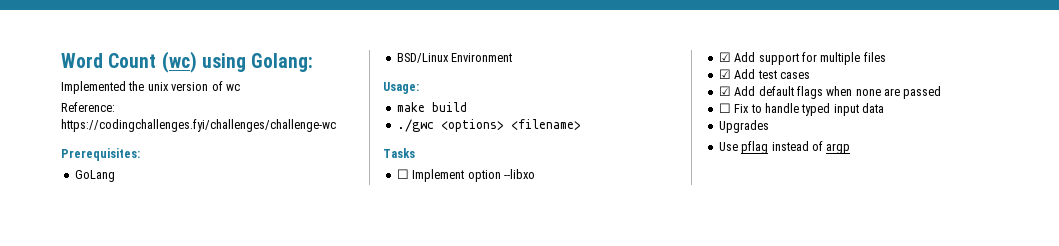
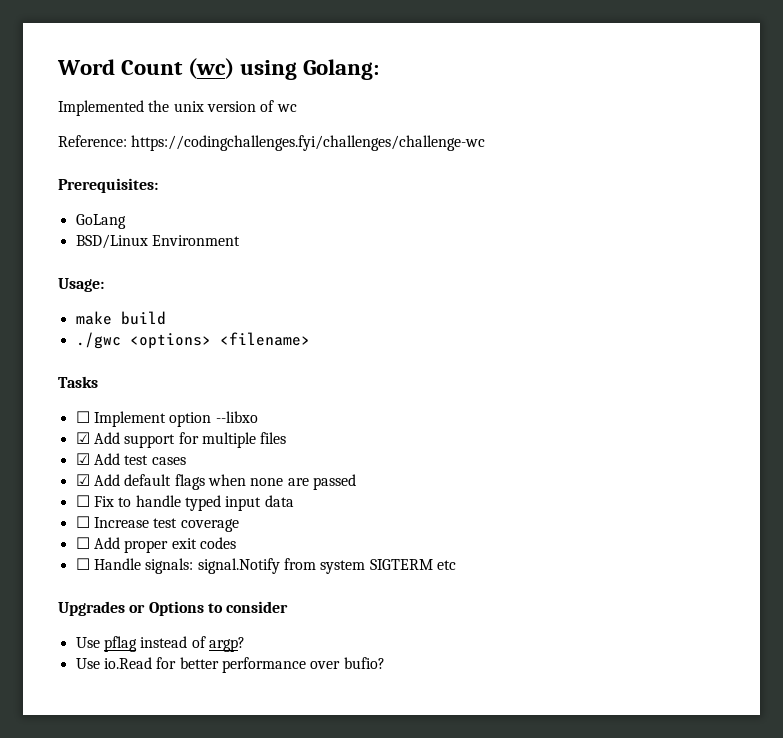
[718,120,769,133] [718,141,851,154] Upgrades // Use pflag instead of argp -> [75,516,239,532] [75,537,236,553] [75,558,456,574] [58,601,289,616] [75,636,245,652] [75,657,385,673] ☐ Increase test coverage // ☐ Add proper exit codes // ☐ Handle signals: signal.Notify from system SIGTERM etc // Upgrades or Options to consider // Use pflag instead of argp? // Use io.Read for better performance over bufio?

